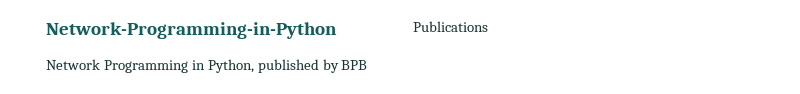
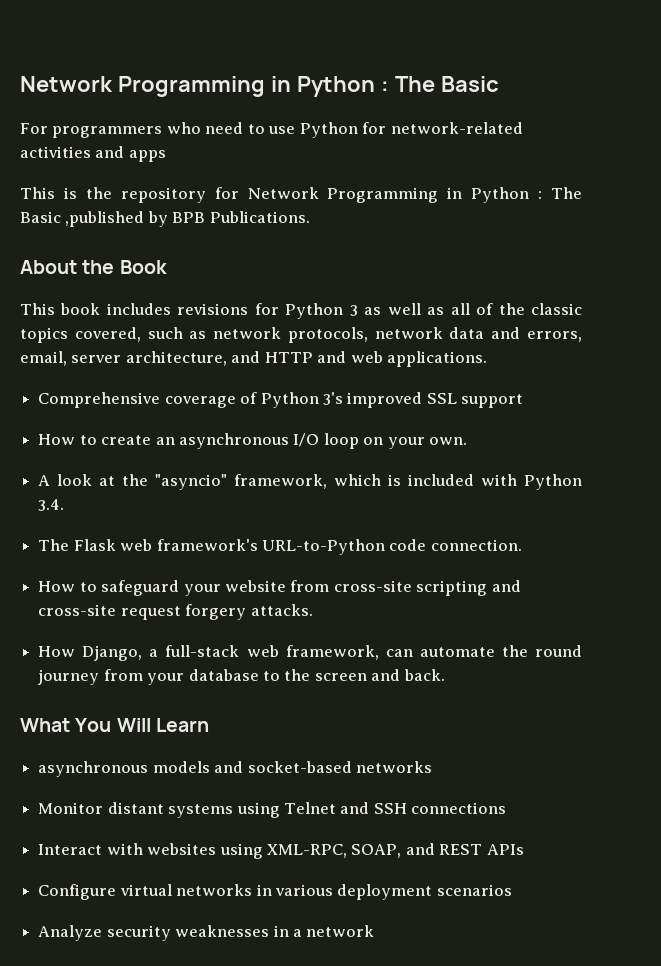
[46,22,337,39] [46,59,368,73] [413,21,488,32] Network-Programming-in-Python // Network Programming in Python, published by BPB Publications -> [20,76,499,97] [20,122,523,138] [20,146,166,162] [20,187,582,203] [20,211,310,227] [20,260,167,274] [20,303,582,319] [20,327,582,343] [20,351,488,367] [38,392,524,408] [38,433,468,449] [38,474,583,490] [38,499,65,511] [38,539,522,555] [38,580,521,596] [38,604,313,620] [38,645,582,661] [38,669,445,685] [20,718,209,732] [38,761,432,777] [38,802,507,818] [38,843,524,859] [38,884,512,900] [38,925,375,941] Network Programming in Python : The Basic // For programmers who need to use Python for network-related activities and apps // This is the repository for Network Programming in Python : The Basic ,published by BPB Publications. // About the Book // This book includes revisions for Python 3 as well as all of the classic topics covered, such as network protocols, network data and errors, email, server architecture, and HTTP and web applications. // Comprehensive coverage of Python 3's improved SSL support // How to create an asynchronous I/O loop on your own. // A look at the "asyncio" framework, which is included with Python 3.4. // The Flask web framework's URL-to-Python code connection. // How to safeguard your website from cross-site scripting and cross-site request forgery attacks. // How Django, a full-stack web framework, can automate the round journey from your database to the screen and back. // What You Will Learn // asynchronous models and socket-based networks // Monitor distant systems using Telnet and SSH connections // Interact with websites using XML-RPC, SOAP, and REST APIs // Configure virtual networks in various deployment scenarios // Analyze security weaknesses in a network

